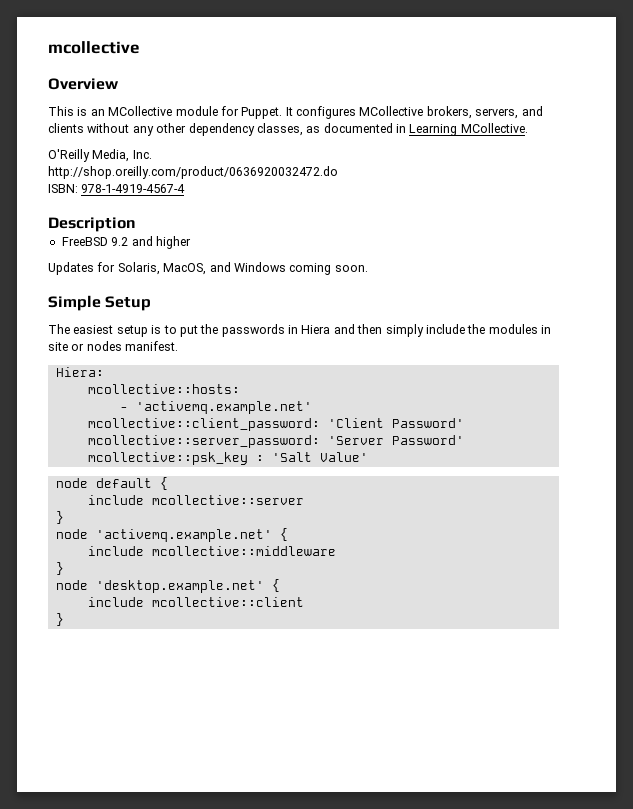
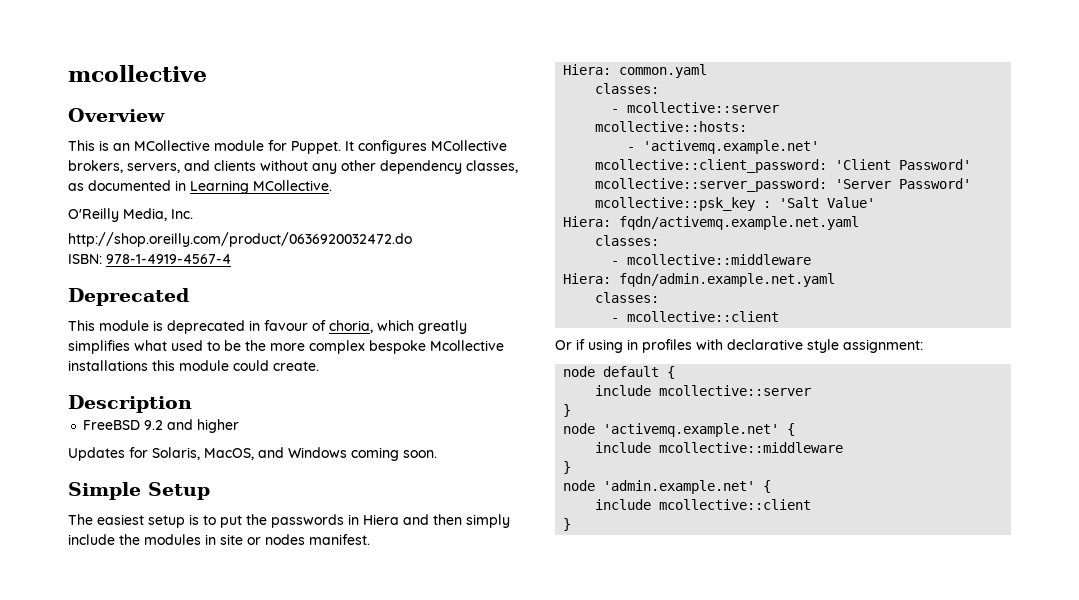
(186, 188) none -> [68,288,189,306] [68,320,467,334] [68,340,504,354] [68,360,319,371] // Deprecated // This module is deprecated in favour of choria, which greatly simplifies what used to be the more complex bespoke Mcollective installations this module could create.
(104, 372) none -> [619,64,708,78] [595,83,660,94] [611,102,780,113] common.yaml // classes: // - mcollective::server
(368, 457) none -> [563,216,860,230] [595,235,660,246] [611,254,812,265] [563,273,836,287] [595,292,660,303] [611,311,780,322] [555,339,923,353] // Hiera: fqdn/activemq.example.net.yaml // classes: // - mcollective::middleware // Hiera: fqdn/admin.example.net.yaml // classes: // - mcollective::client // Or if using in profiles with declarative style assignment:
[95,580,264,593] 'desktop.example.net' -> [603,480,756,494] 'admin.example.net'

